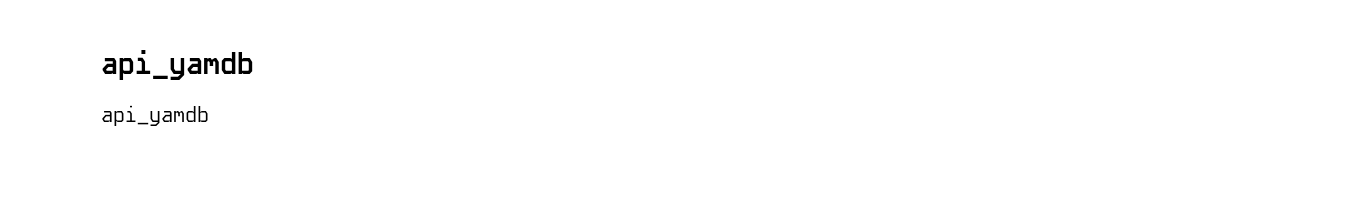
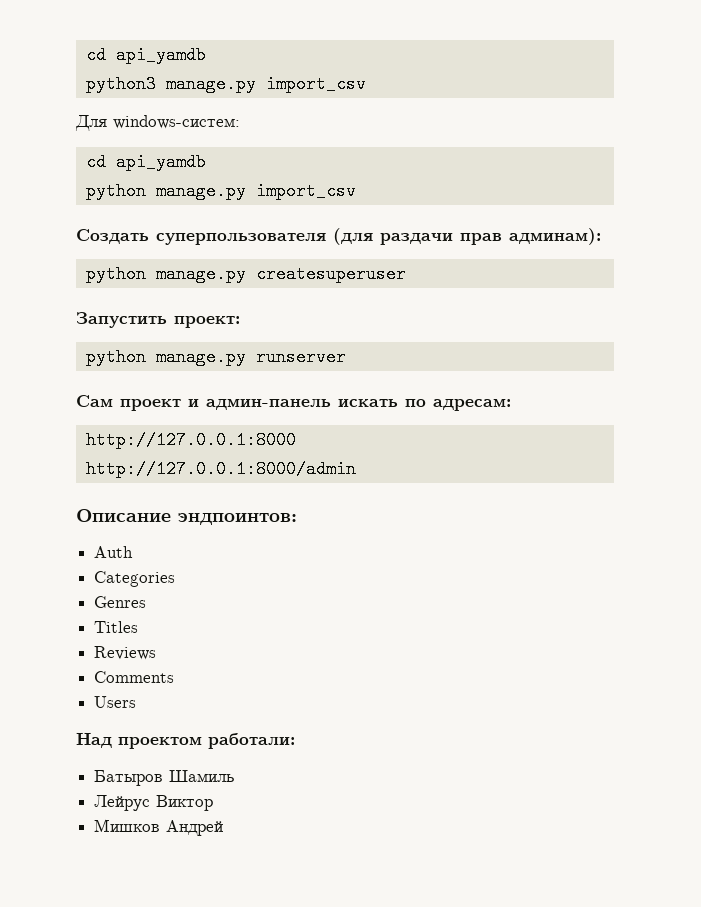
[101,50,254,80] [101,105,209,126] api_yamdb // api_yamdb -> [85,46,206,64] [85,75,366,93] [75,115,240,131] [85,153,206,171] [85,182,356,200] [76,228,601,245] [85,265,406,283] [76,312,240,328] [85,348,346,366] [76,395,511,411] [85,431,296,449] [85,460,356,478] [76,509,297,525] [94,546,134,558] [94,571,176,587] [94,596,147,608] [94,621,139,633] [94,646,157,660] [94,671,175,683] [94,696,137,708] [76,732,295,749] [94,770,236,786] [94,795,214,811] [94,819,224,836] cd api_yamdb // python3 manage.py import_csv // Для windows-систем: // cd api_yamdb // python manage.py import_csv // Создать суперпользователя (для раздачи прав админам): // python manage.py createsuperuser // Запустить проект: // python manage.py runserver // Сам проект и админ-панель искать по адресам: // http://127.0.0.1:8000 // http://127.0.0.1:8000/admin // Описание эндпоинтов: // Auth // Categories // Genres // Titles // Reviews // Comments // Users // Над проектом работали: // Батыров Шамиль // Лейрус Виктор // Мишков Андрей

